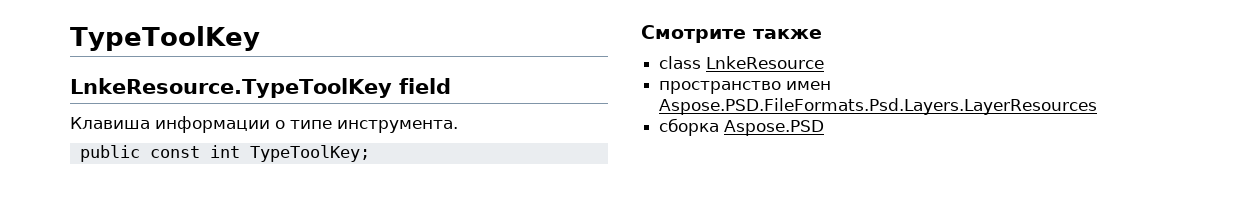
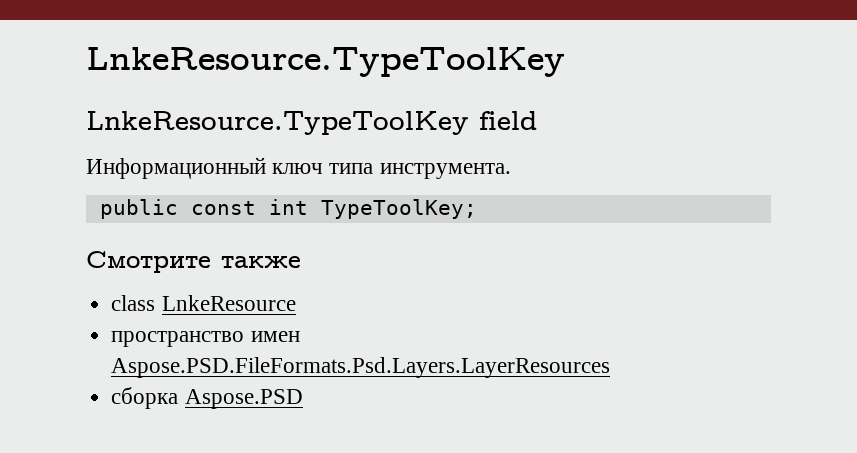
[70,26,260,51] TypeToolKey -> [86,47,565,77] LnkeResource.TypeToolKey
[70,116,332,133] Клавиша информации о типе -> [86,157,374,179] Информационный ключ типа

